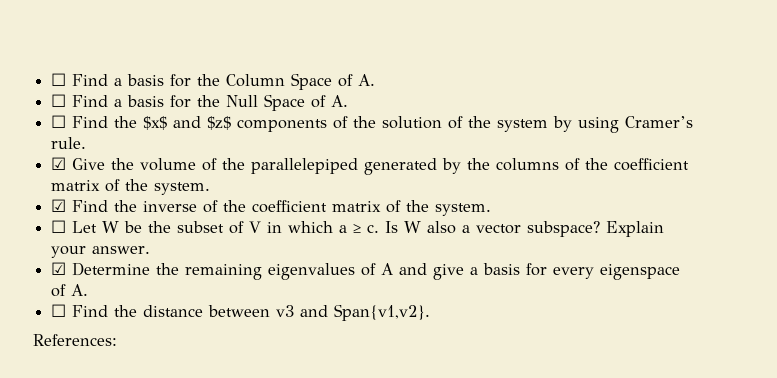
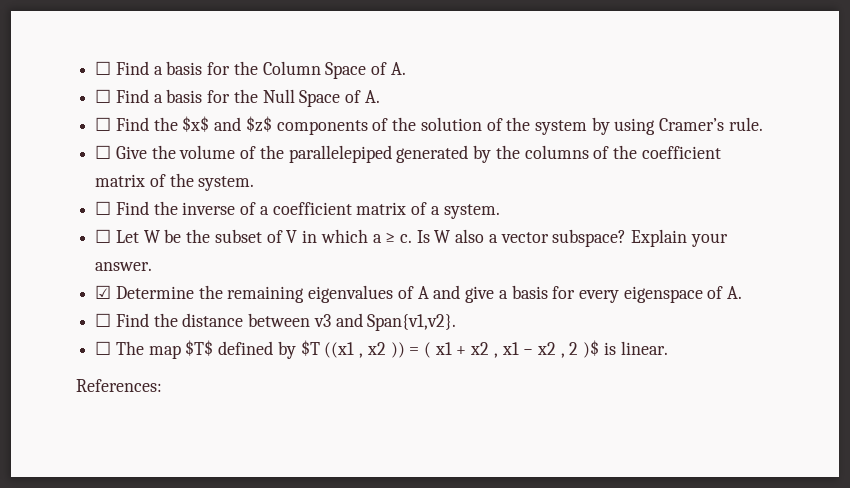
[51,157,67,170] ☑ -> [95,145,112,159] ☐
[51,199,67,212] ☑ -> [95,201,112,215] ☐
[223,200,430,213] the coefficient matrix of the -> [259,202,440,215] a coefficient matrix of a
(431, 312) none -> [95,340,668,359] // ☐ The map $T$ defined by $T ((x1 , x2 )) = ( x1 + x2 , x1 − x2 , 2 )$ is linear.

